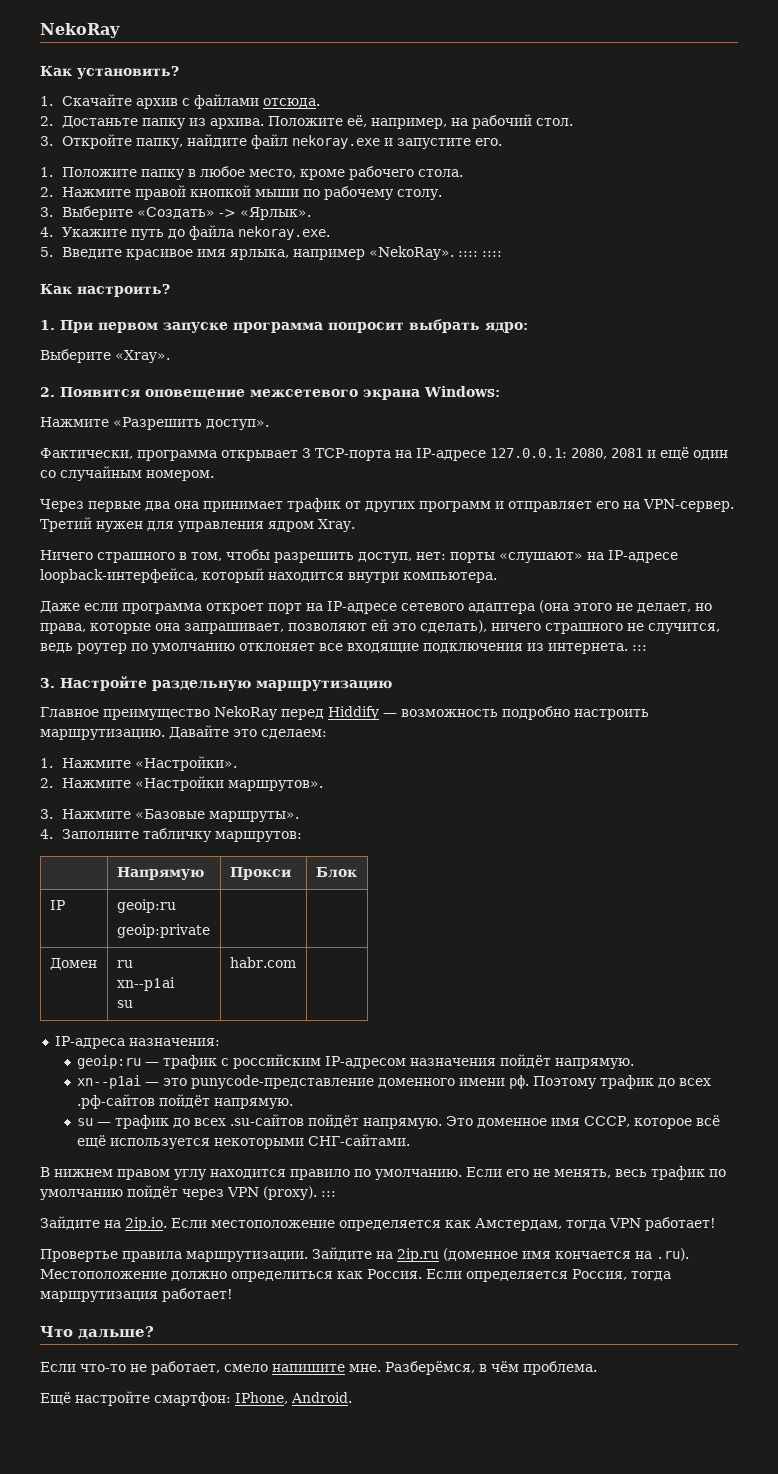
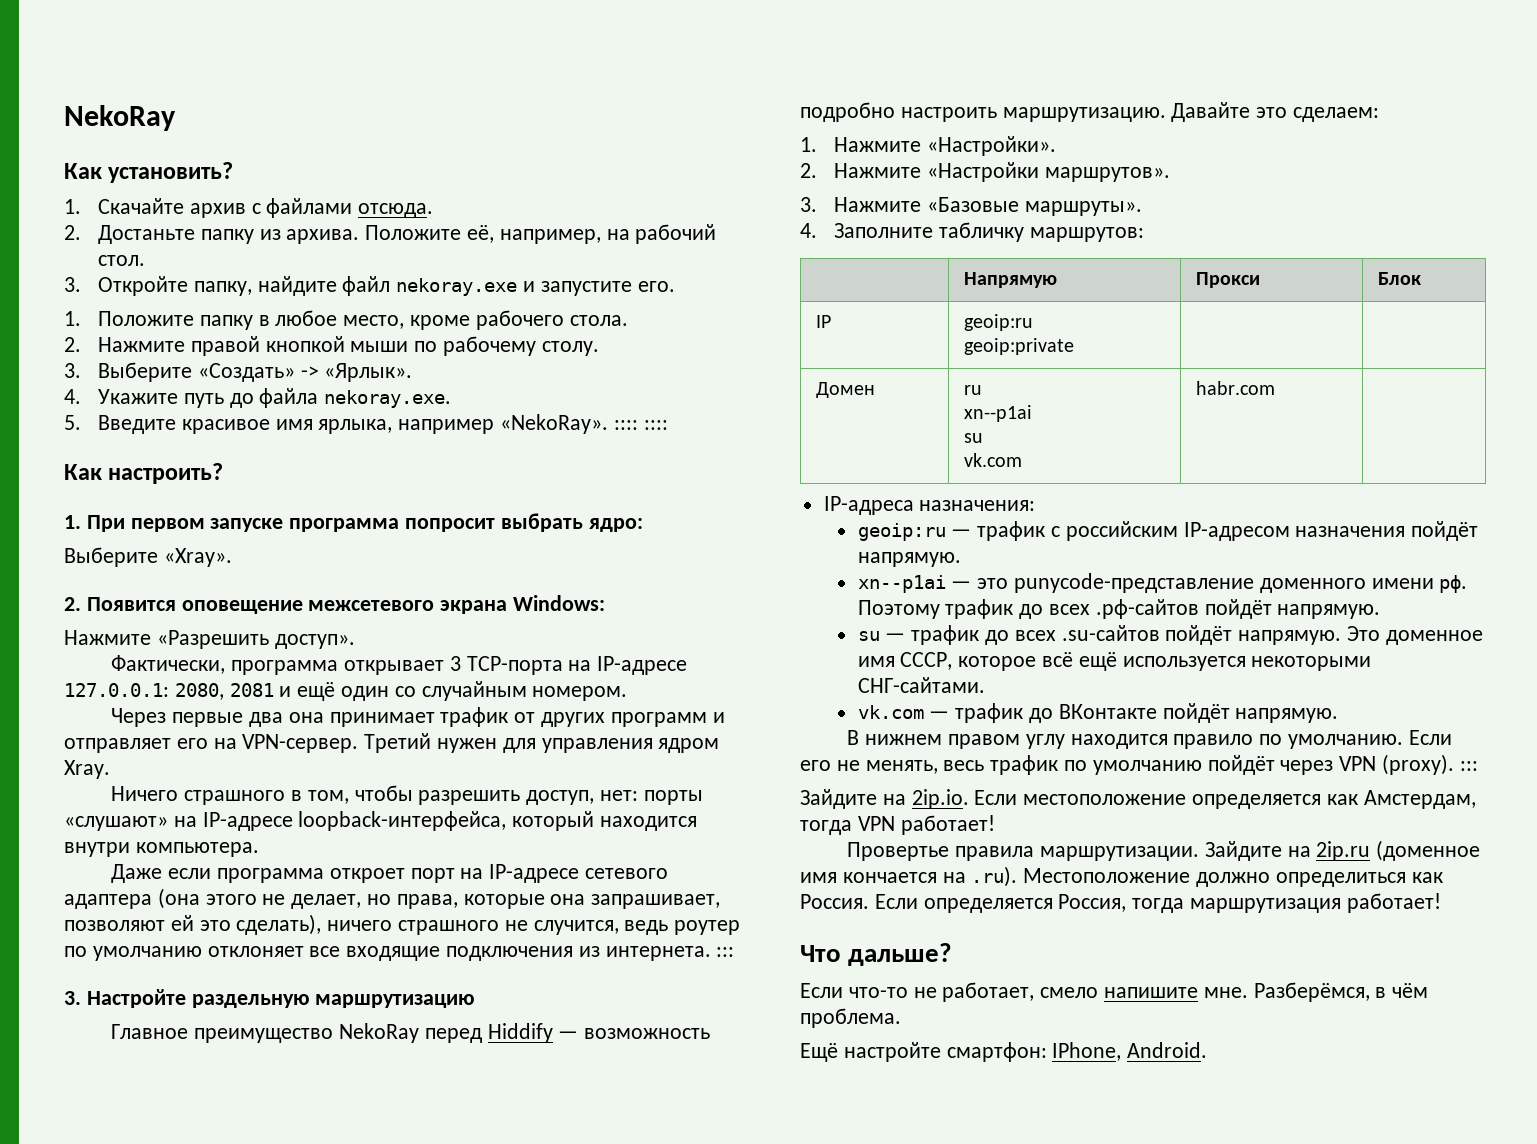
(133, 1004) none -> [963,453,1022,467] // vk.com
(411, 1140) none -> [857,703,1339,723] // vk.com — трафик до ВКонтакте пойдёт напрямую.

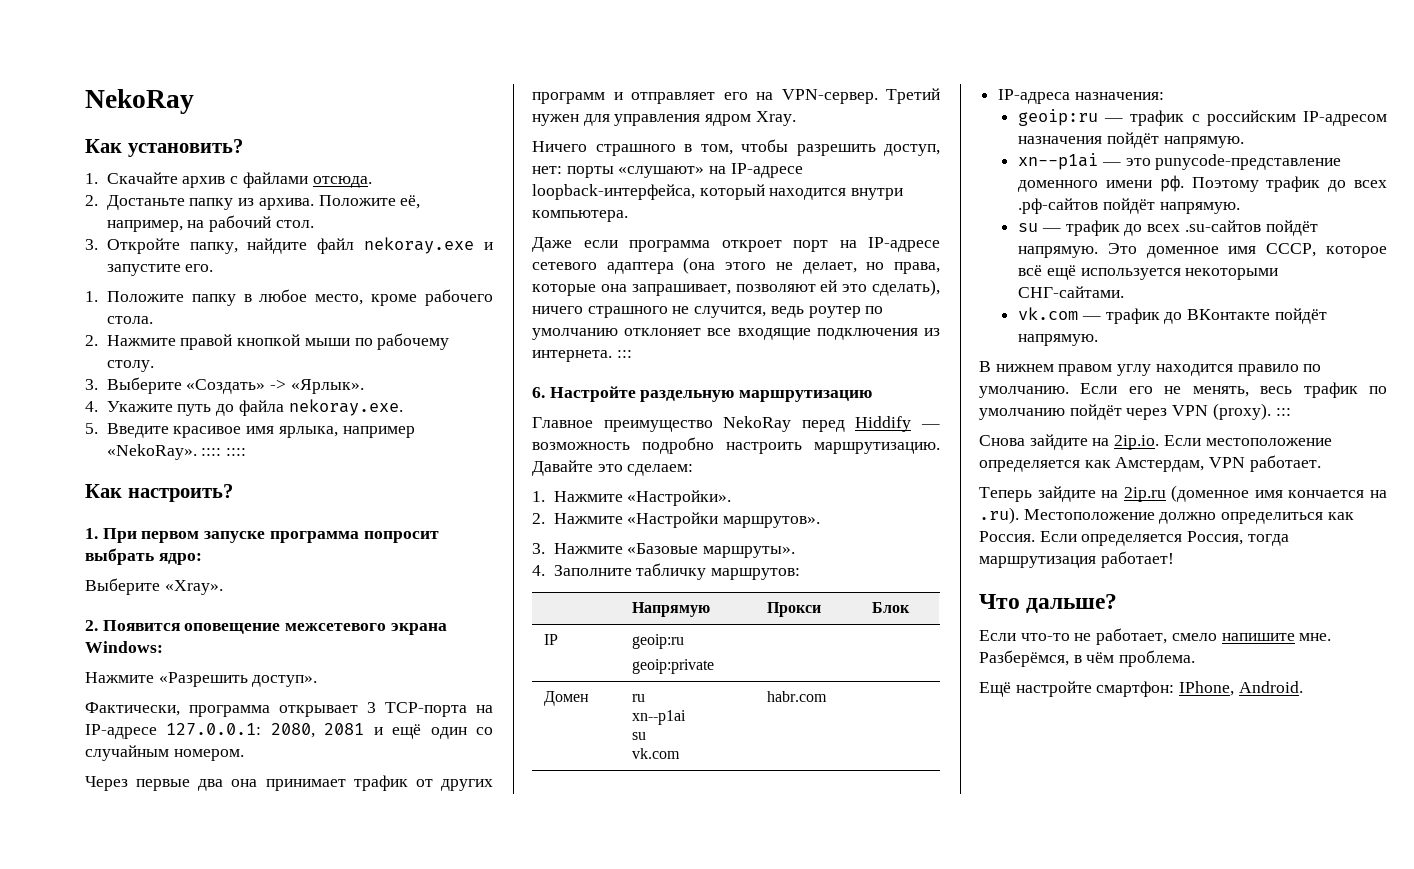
[64,991,81,1005] 3. -> [532,387,545,398] 6.
[800,789,877,809] Зайдите -> [979,434,1088,450] Снова зайдите
[800,815,995,835] [847,841,1282,861] тогда VPN работает! // Провертье правила маршрутизации. Зайдите -> [1209,455,1321,472] [979,486,1096,502] VPN работает. // Теперь зайдите

